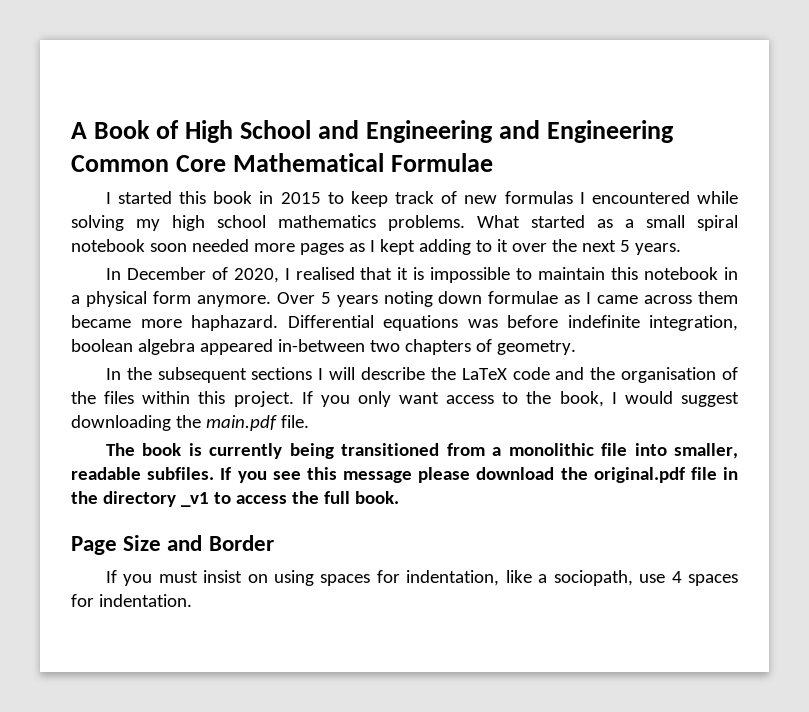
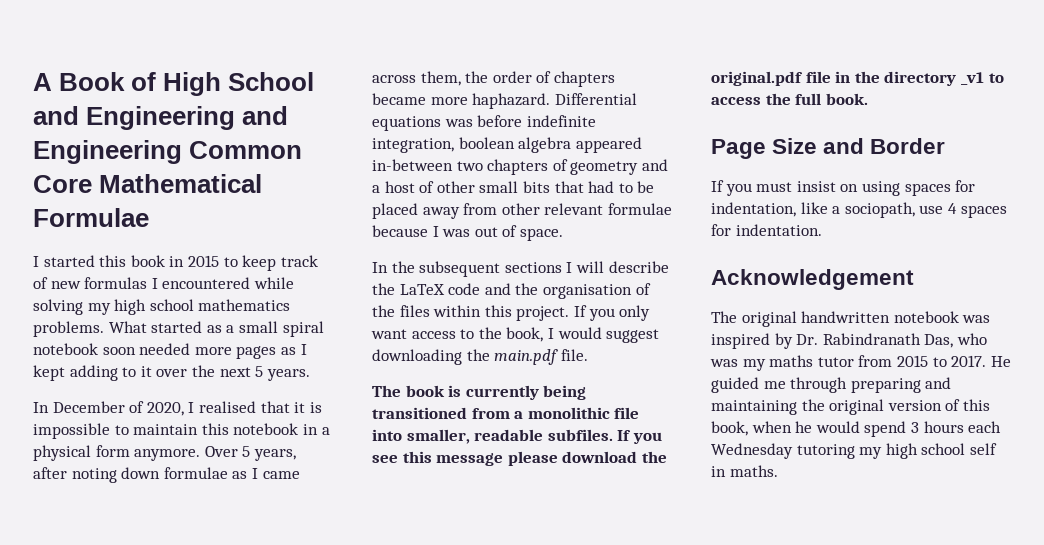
[336,295,378,307] years -> [253,449,296,461] [33,467,67,479] years, after
[698,291,739,304] them -> [420,71,615,87] them, the order of chapters
[496,340,576,355] geometry. -> [570,159,668,175] [372,181,655,193] [372,203,672,219] [372,225,563,241] geometry and a host of other small bits that had to be placed away from other relevant formulae because I was out of space.
(192, 600) none -> [711,269,914,290] [711,311,991,327] [711,333,987,349] [710,355,1011,371] [711,377,952,393] [711,399,990,415] [711,421,1002,437] [711,443,997,459] [711,465,778,477] // Acknowledgement // The original handwritten notebook was inspired by Dr. Rabindranath Das, who was my maths tutor from 2015 to 2017. He guided me through preparing and maintaining the original version of this book, when he would spend 3 hours each Wednesday tutoring my high school self in maths.

